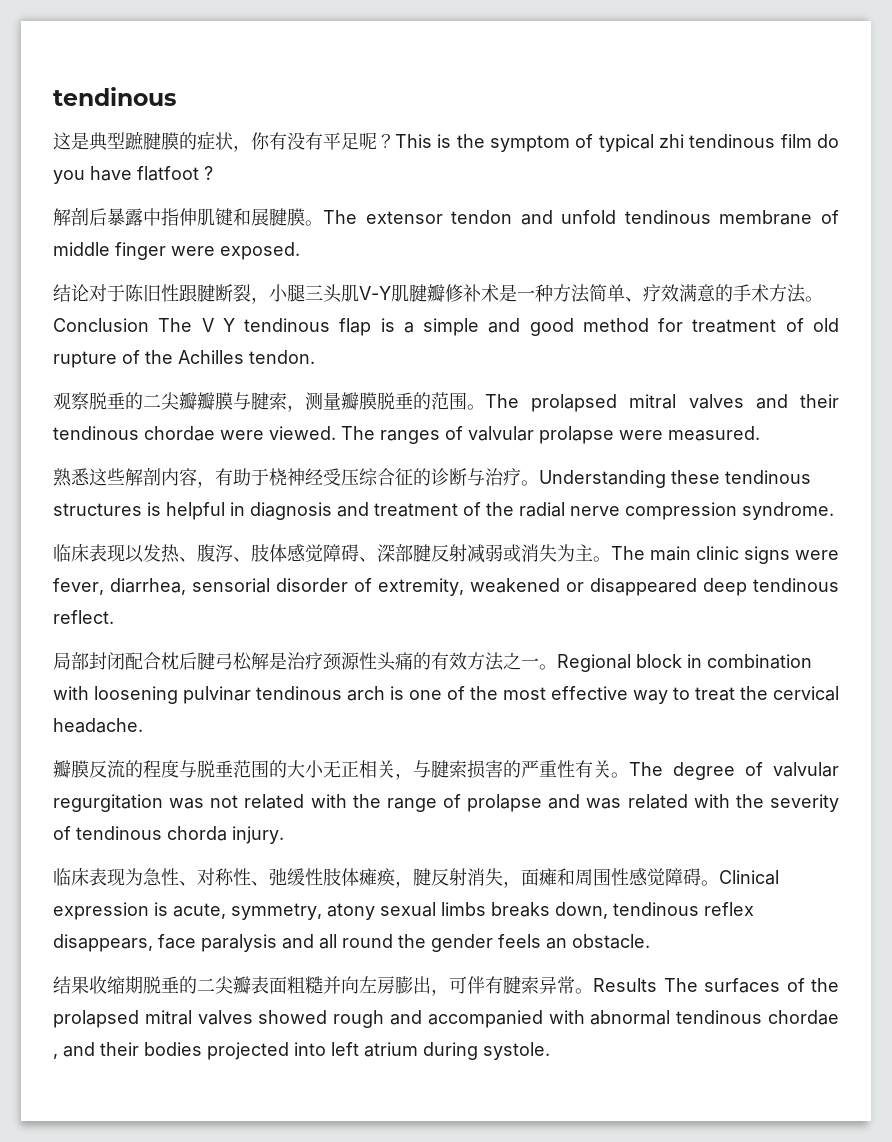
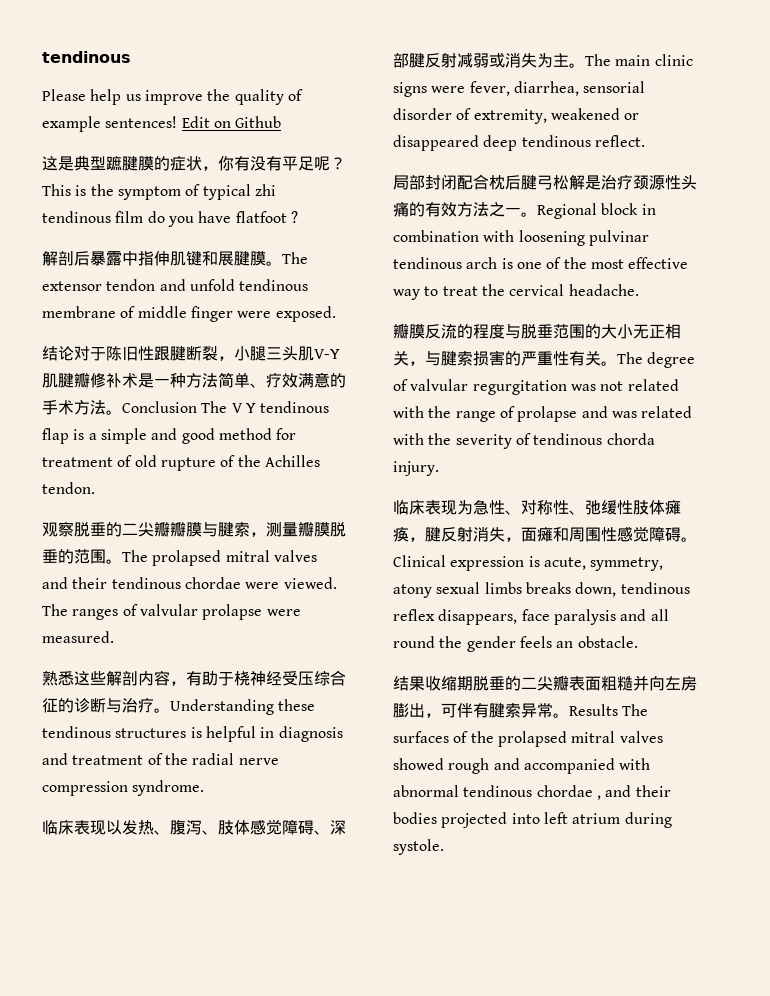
[53,87,176,106] tendinous -> [42,51,131,63] [42,89,303,105] [42,116,282,132] tendinous // Please help us improve the quality of example sentences! Edit on Github

